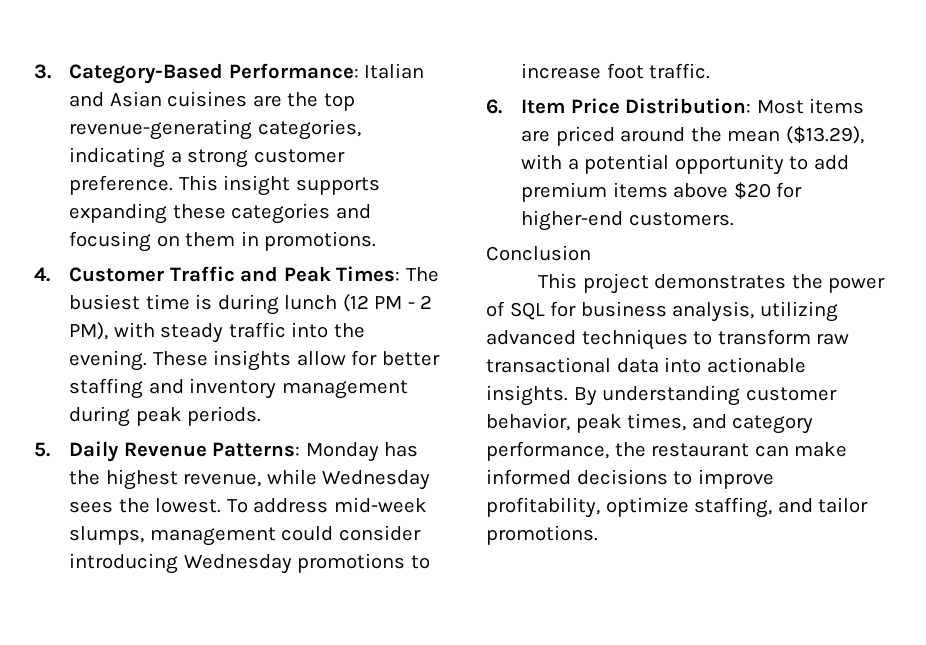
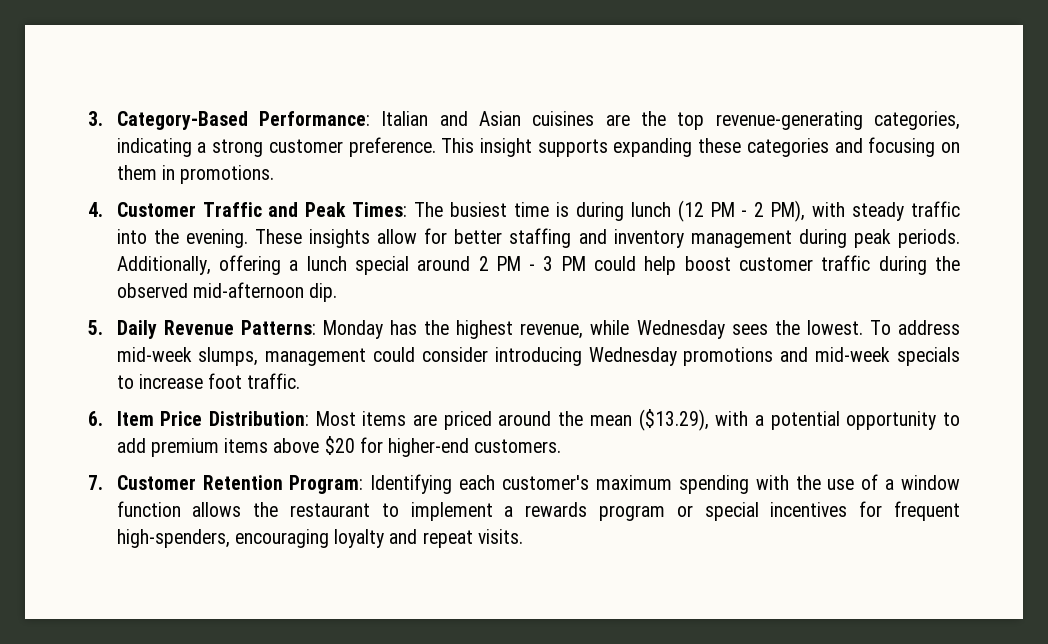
(262, 416) none -> [116,255,961,275] [116,282,338,302] Additionally, offering a lunch special around 2 PM - 3 PM could help boost customer traffic during the observed mid-afternoon dip.
(406, 563) none -> [780,347,961,366] and mid-week specials
[486,245,591,261] [538,273,886,294] [486,301,838,322] [486,329,850,350] [486,357,806,373] [486,385,837,406] [486,413,814,434] [486,441,848,461] [486,469,774,489] [486,497,869,518] [486,525,598,545] Conclusion // This project demonstrates the power of SQL for business analysis, utilizing advanced techniques to transform raw transactional data into actionable insights. By understanding customer behavior, peak times, and category performance, the restaurant can make informed decisions to improve profitability, optimize staffing, and tailor promotions. -> [88,474,961,494] [116,501,960,521] [116,529,523,548] 7. Customer Retention Program: Identifying each customer's maximum spending with the use of a window function allows the restaurant to implement a rewards program or special incentives for frequent high-spenders, encouraging loyalty and repeat visits.

